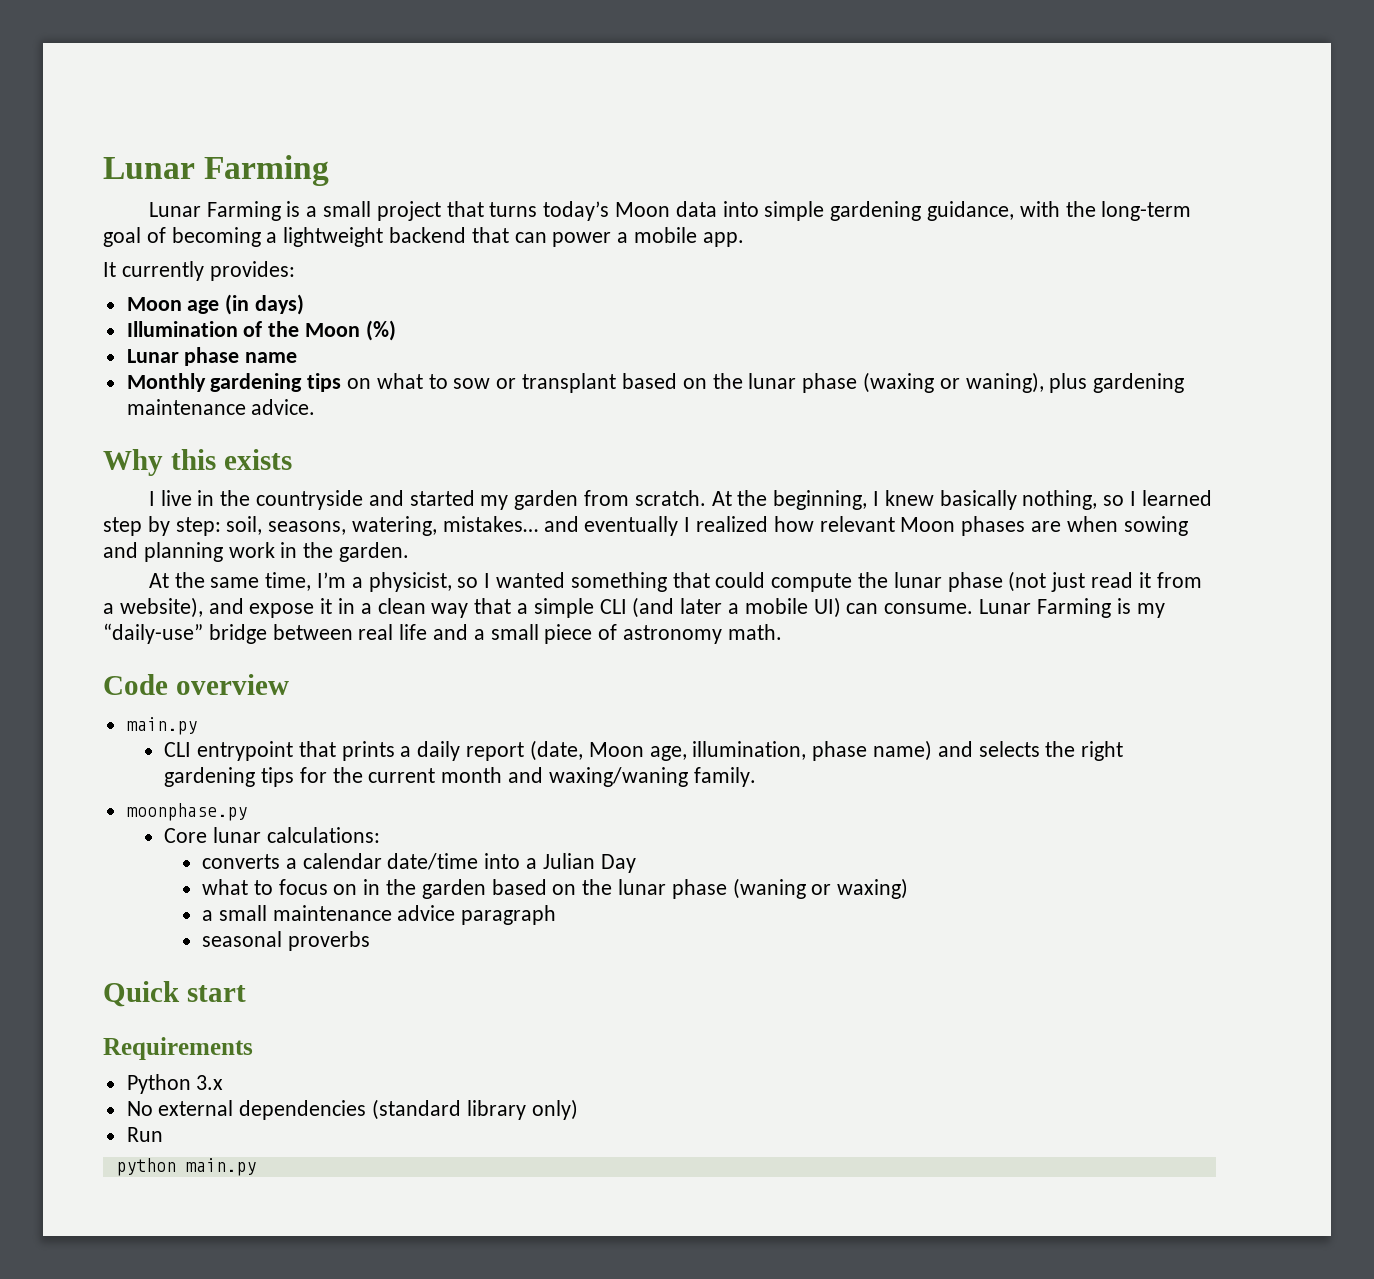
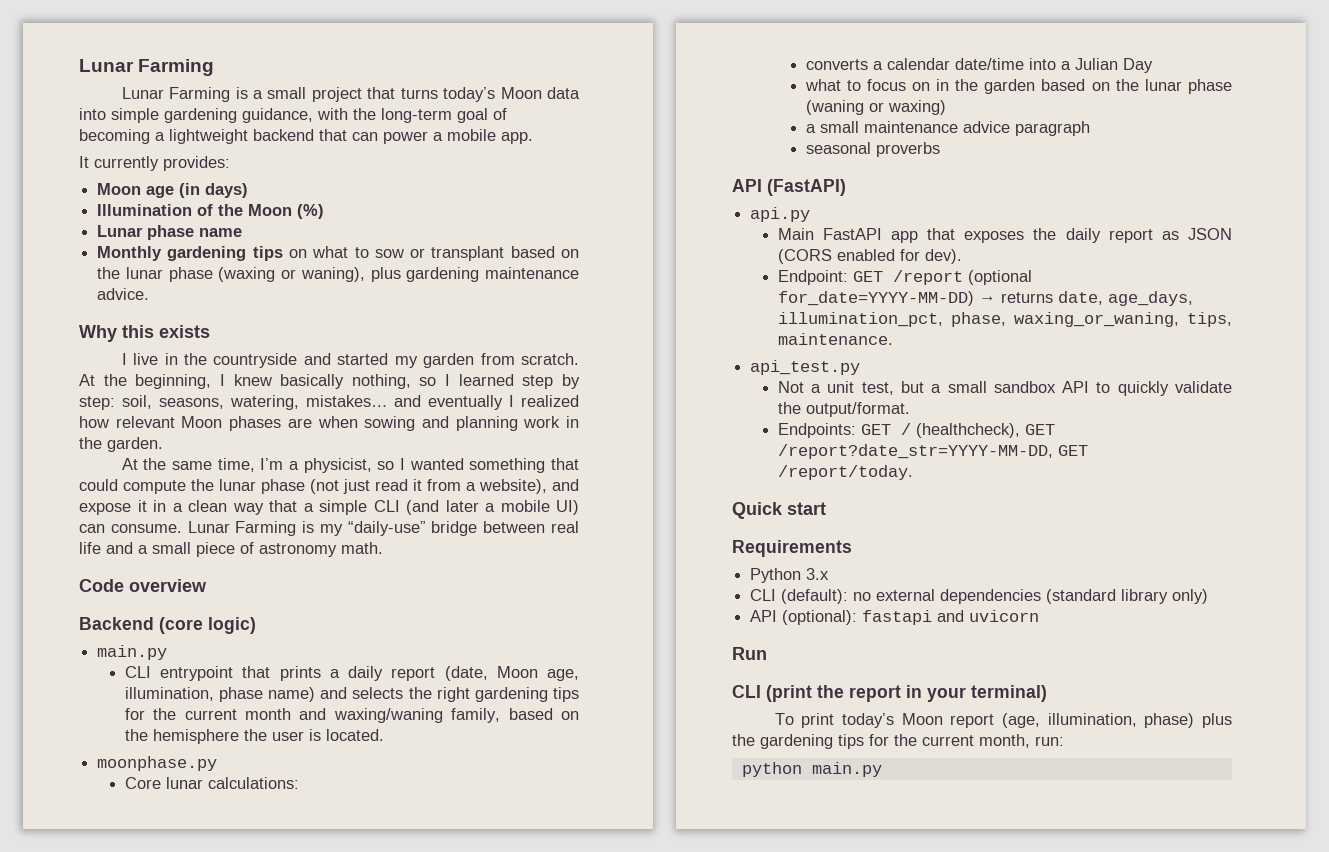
(289, 684) none -> [79,617,256,634] // Backend (core logic)
[693,767,756,787] family. -> [451,708,579,723] [124,729,384,744] family, based on the hemisphere the user is located.
(370, 941) none -> [732,179,846,196] [750,207,811,222] [777,228,1232,243] [777,249,962,264] [777,270,1032,285] [777,291,1193,306] [777,312,1232,327] [777,333,893,345] [750,360,861,375] [777,381,1232,396] [777,402,910,417] [777,423,1055,438] [777,444,1088,459] [777,465,913,480] // API (FastAPI) // api.py // Main FastAPI app that exposes the daily report as JSON (CORS enabled for dev). // Endpoint: GET /report (optional for_date=YYYY-MM-DD) → returns date, age_days, illumination_pct, phase, waxing_or_waning, tips, maintenance. // api_test.py // Not a unit test, but a small sandbox API to quickly validate the output/format. // Endpoints: GET / (healthcheck), GET /report?date_str=YYYY-MM-DD, GET /report/today.
[126,1101,153,1116] No -> [750,589,872,604] CLI (default): no
[126,1127,163,1142] Run -> [750,610,1040,625] [732,647,767,660] [732,685,1047,702] [774,713,1232,728] [732,734,1064,749] API (optional): fastapi and uvicorn // Run // CLI (print the report in your terminal) // To print today’s Moon report (age, illumination, phase) plus the gardening tips for the current month, run:

